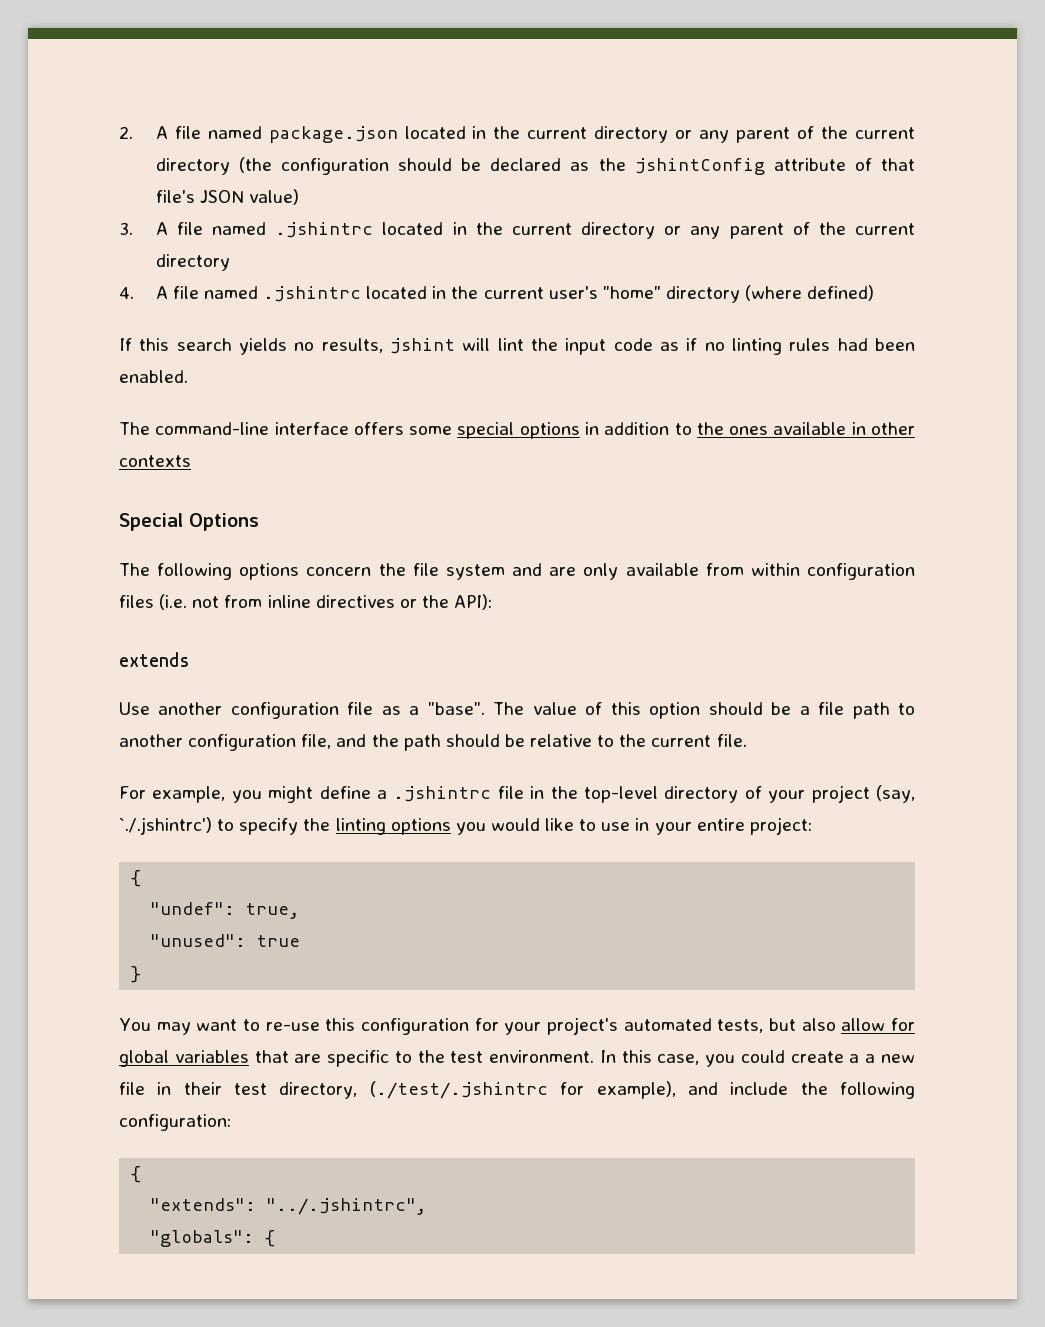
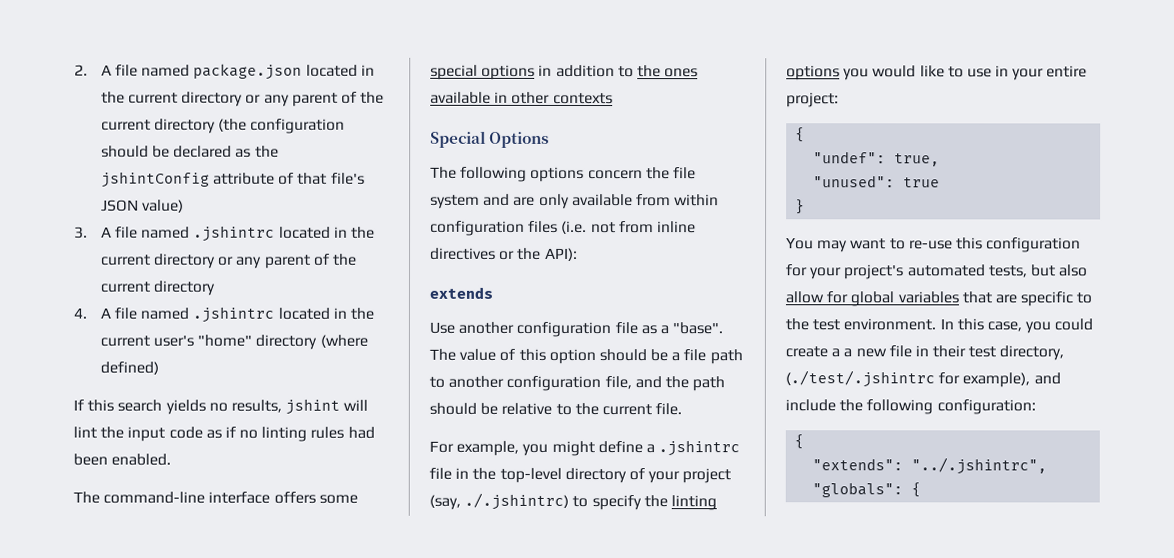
[119,817,212,835] `./.jshintrc') -> [464,492,570,510] ./.jshintrc)

